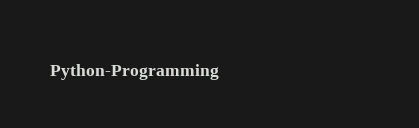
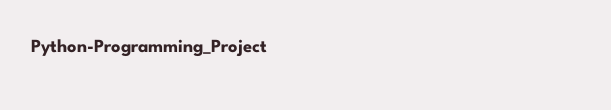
[50,64,219,80] Python-Programming -> [31,39,267,57] Python-Programming_Project

